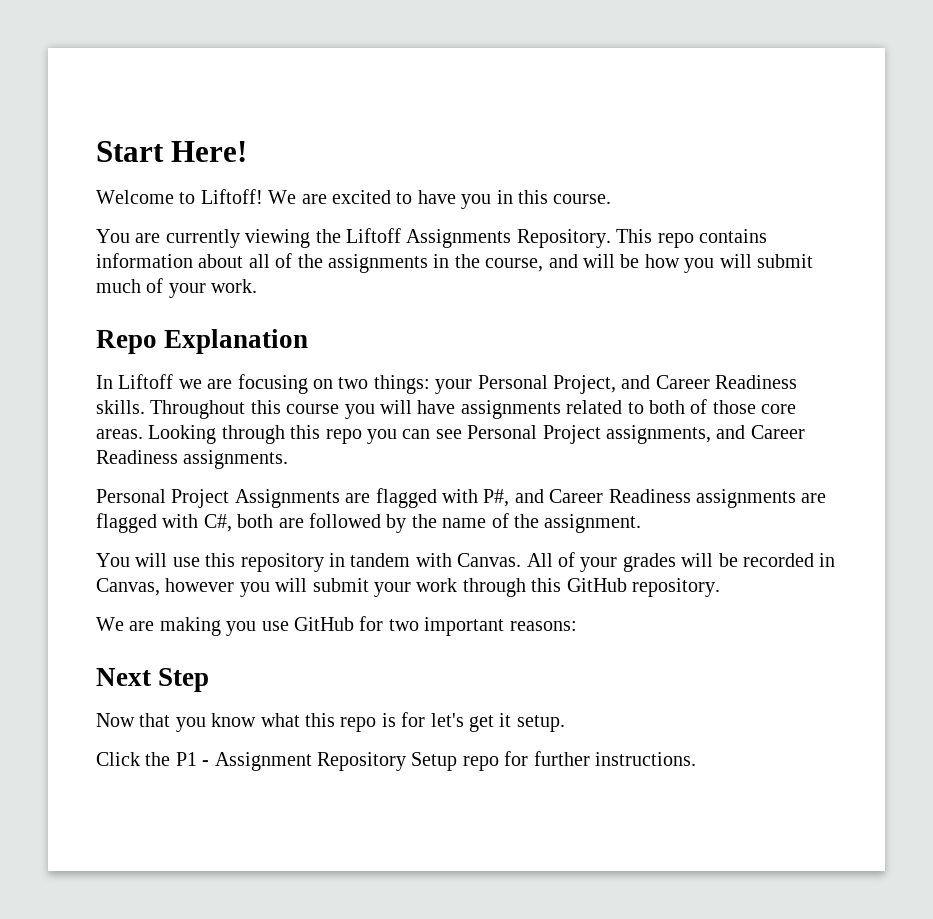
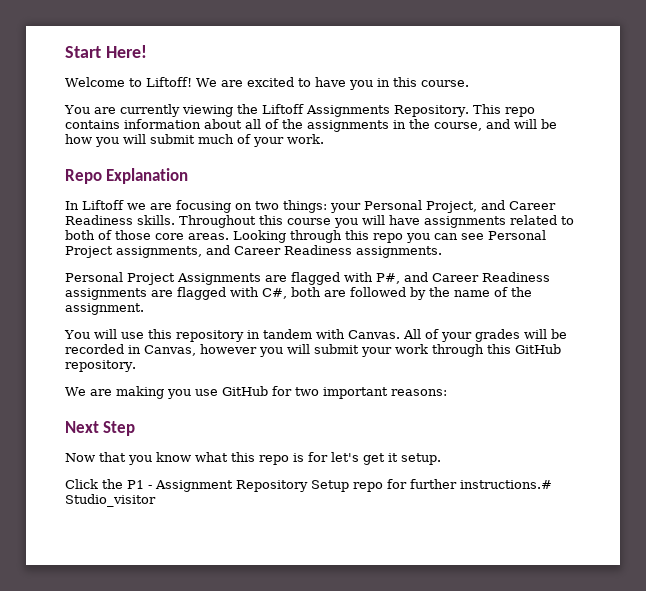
[594,752,696,766] instructions. -> [460,480,552,489] [65,494,156,507] instructions.# Studio_visitor

